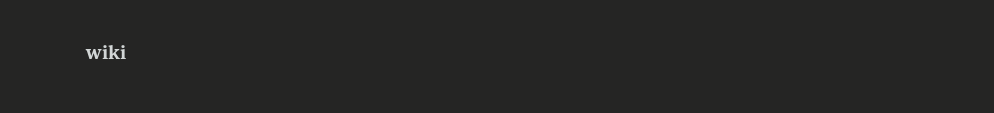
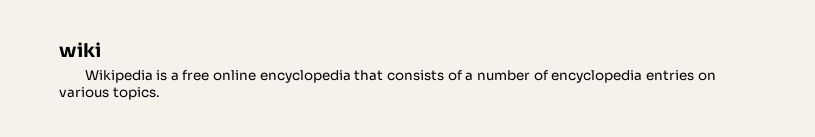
(126, 51) none -> [84,70,716,83] [59,87,160,100] // Wikipedia is a free online encyclopedia that consists of a number of encyclopedia entries on various topics.

